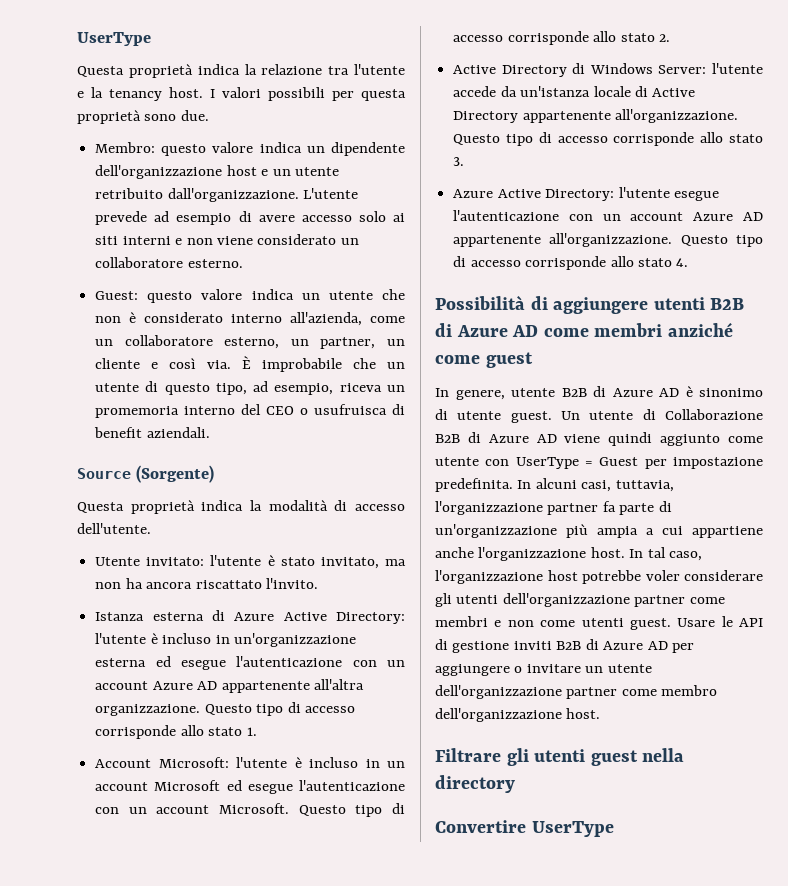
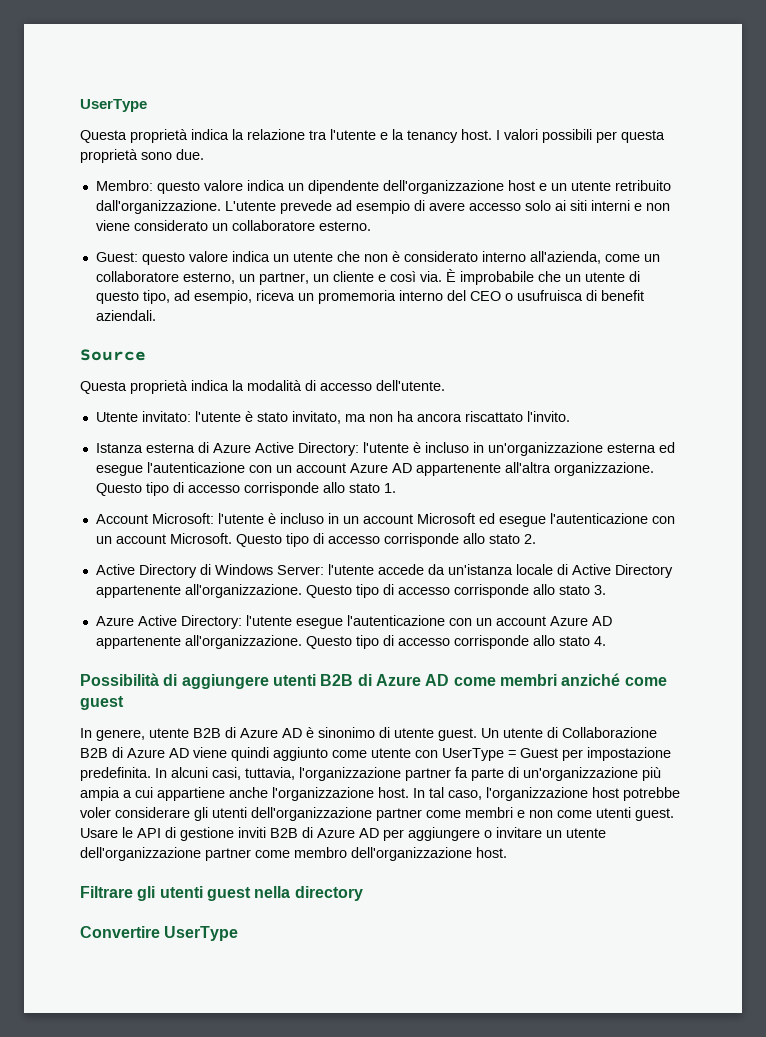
[135,465,214,483] (Sorgente) -> (146, 355) none

